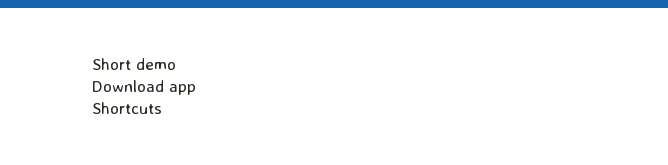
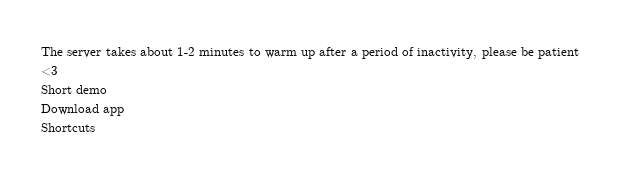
(92, 64) none -> [41,47,579,59] [41,66,58,76] The server takes about 1-2 minutes to warm up after a period of inactivity, please be patient <3 //

